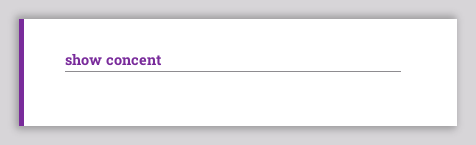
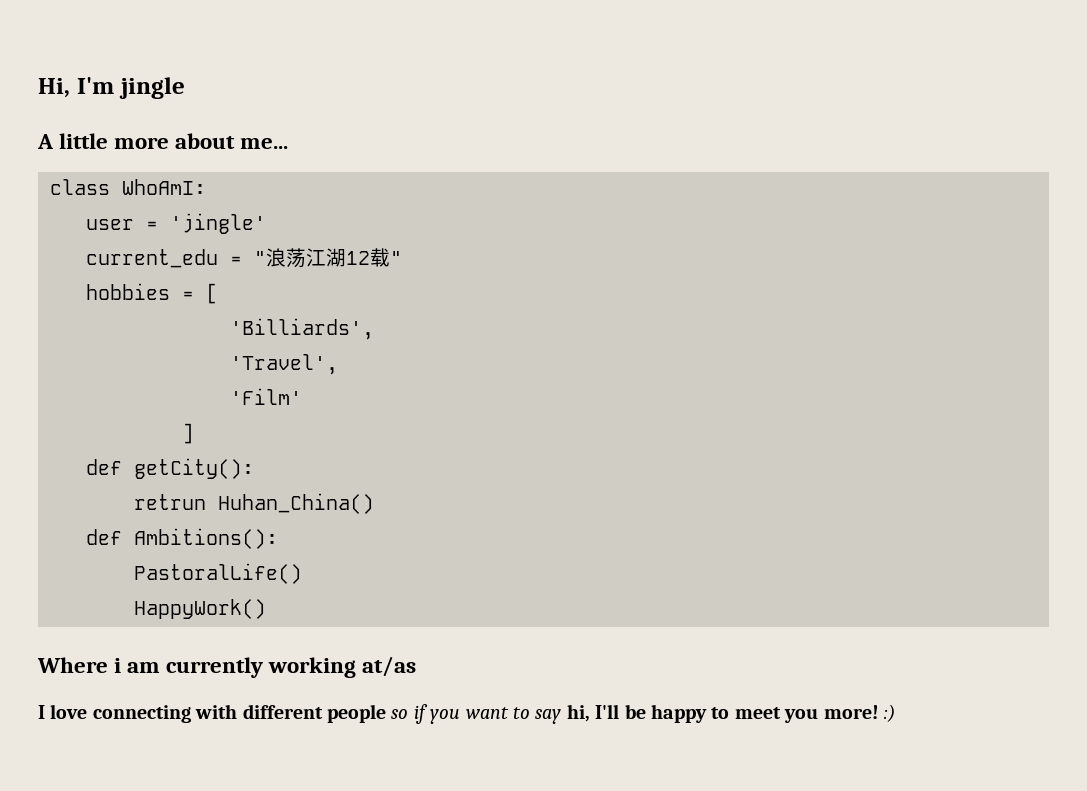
[65,53,162,66] show concent -> [38,77,185,99] [37,133,289,149] [50,179,206,195] [86,213,266,234] [86,248,402,268] [86,283,218,304] [230,318,374,340] [230,354,338,375] [230,388,302,405] [182,423,194,444] [86,458,254,479] [134,493,374,514] [86,528,278,549] [134,563,302,584] [134,599,266,619] [37,656,417,678] [38,704,895,724] Hi, I'm jingle // A little more about me... // class WhoAmI: // user = 'jingle' // current_edu = "浪荡江湖12载" // hobbies = [ // 'Billiards', // 'Travel', // 'Film' // ] // def getCity(): // retrun Huhan_China() // def Ambitions(): // PastoralLife() // HappyWork() // Where i am currently working at/as // I love connecting with different people so if you want to say hi, I'll be happy to meet you more! :)

